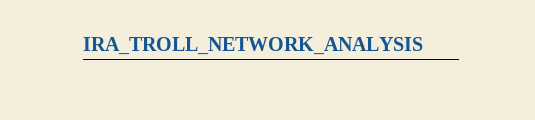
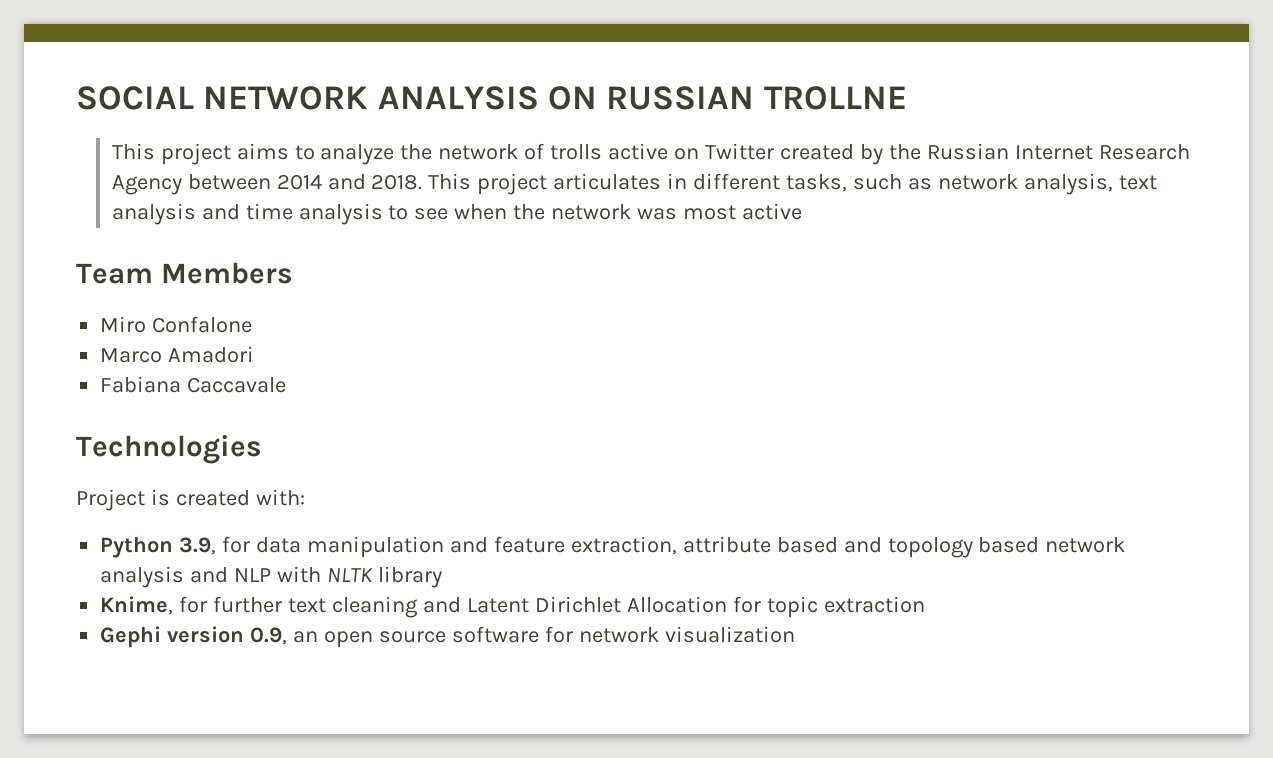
[83,37,423,55] IRA_TROLL_NETWORK_ANALYSIS -> [76,86,907,110] [111,143,1190,165] [111,173,1157,195] [111,203,803,225] [76,262,293,284] [100,316,253,333] [100,346,255,363] [100,376,287,393] [76,435,262,464] [76,489,305,511] [100,536,1126,558] [100,566,442,588] [100,596,925,618] [100,626,795,648] SOCIAL NETWORK ANALYSIS ON RUSSIAN TROLLNE // This project aims to analyze the network of trolls active on Twitter created by the Russian Internet Research Agency between 2014 and 2018. This project articulates in different tasks, such as network analysis, text analysis and time analysis to see when the network was most active // Team Members // Miro Confalone // Marco Amadori // Fabiana Caccavale // Technologies // Project is created with: // Python 3.9, for data manipulation and feature extraction, attribute based and topology based network analysis and NLP with NLTK library // Knime, for further text cleaning and Latent Dirichlet Allocation for topic extraction // Gephi version 0.9, an open source software for network visualization

